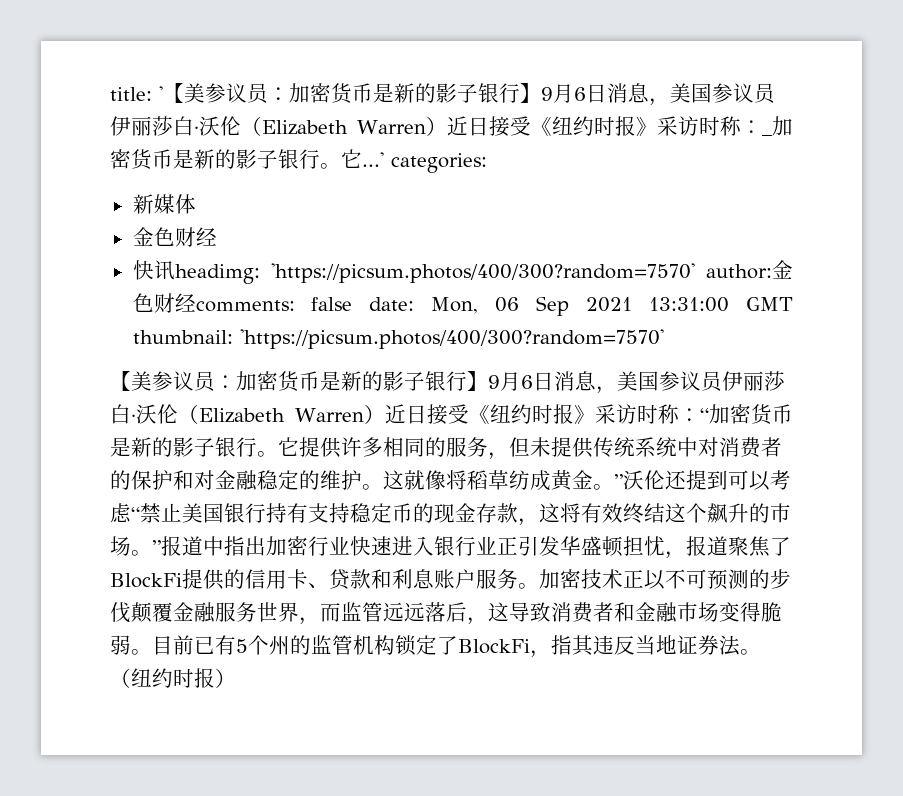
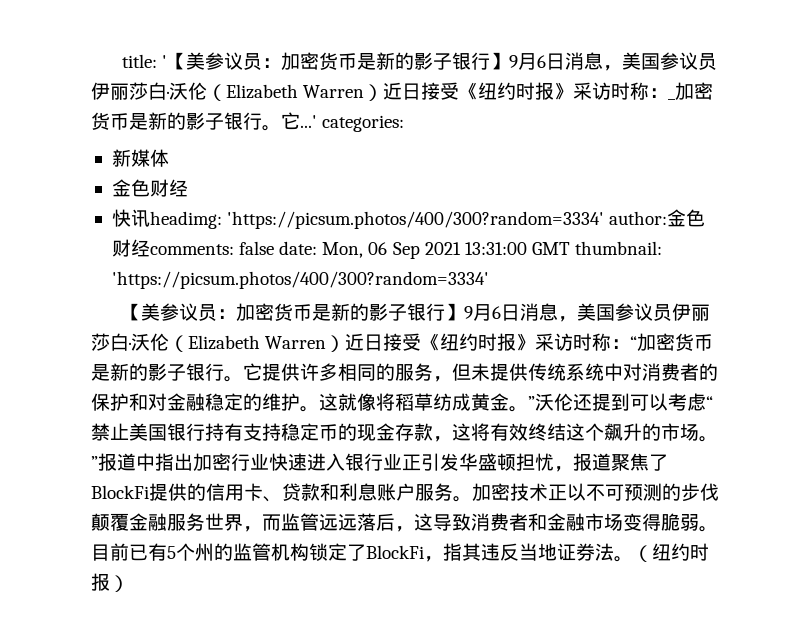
[270,263,695,283] 'https://picsum.photos/400/300?random=7570' -> [227,211,605,229] 'https://picsum.photos/400/300?random=3334'
[239,329,664,349] 'https://picsum.photos/400/300?random=7570' -> [111,271,489,289] 'https://picsum.photos/400/300?random=3334'

